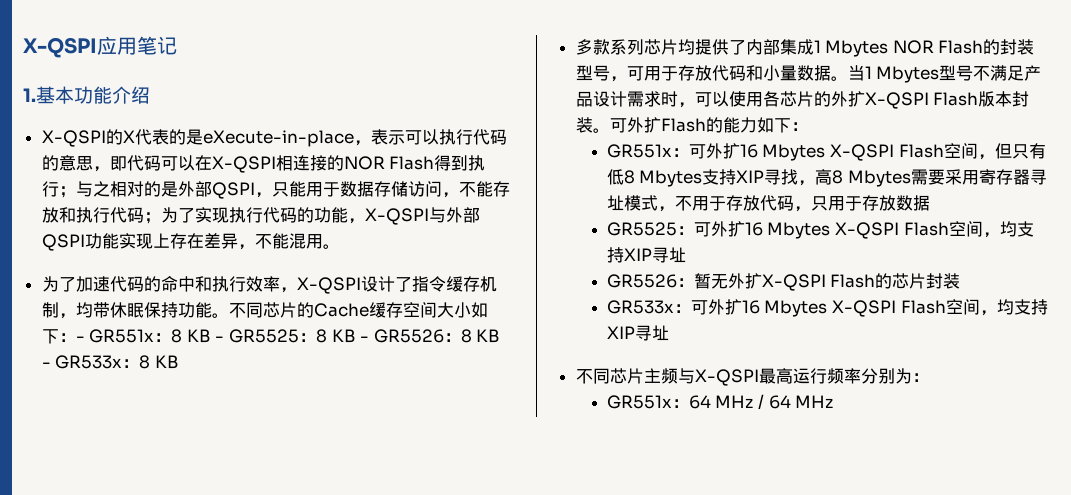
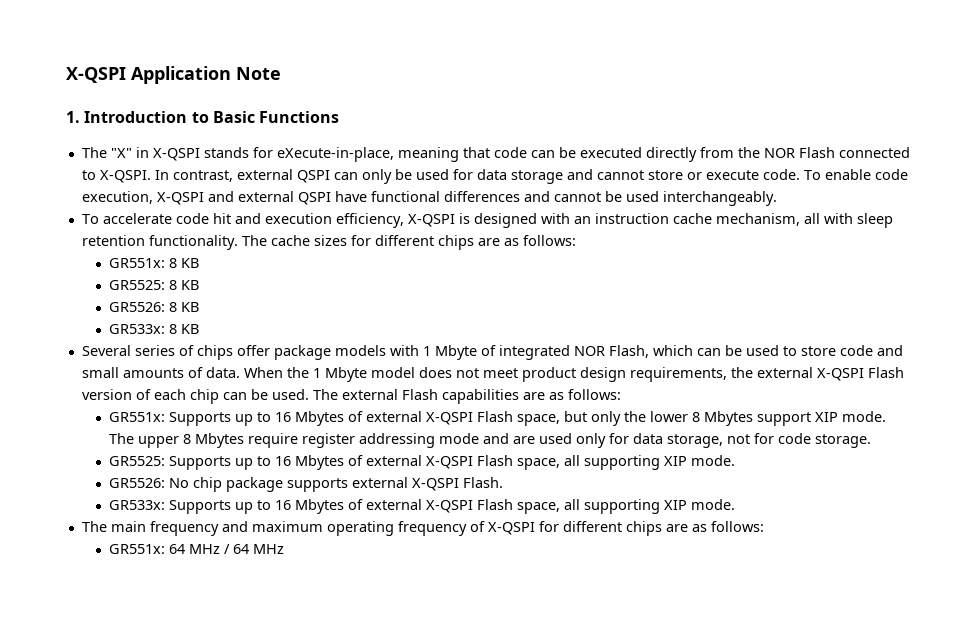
[23,36,177,58] X-QSPI应用笔记 -> [66,66,281,84] X-QSPI Application Note
[36,86,150,104] [41,129,507,147] [41,155,486,173] [41,181,510,199] [41,207,480,225] [41,233,340,251] [41,276,497,294] [41,302,488,319] [41,329,501,344] [41,355,179,369] [575,39,1035,57] [575,65,1042,83] [575,91,1030,109] [575,117,808,133] [606,143,1046,161] [606,169,1048,187] [606,195,930,212] [606,221,1034,239] [606,247,686,263] [606,273,961,291] [606,299,1048,317] [606,325,669,341] [575,368,929,386] [606,395,689,409] 基本功能介绍 // X-QSPI的X代表的是eXecute-in-place，表示可以执行代码的意思，即代码可以在X-QSPI相连接的NOR Flash得到执行；与之相对的是外部QSPI，只能用于数据存储访问，不能存放和执行代码；为了实现执行代码的功能，X-QSPI与外部QSPI功能实现上存在差异，不能混用。 // 为了加速代码的命中和执行效率，X-QSPI设计了指令缓存机制，均带休眠保持功能。不同芯片的Cache缓存空间大小如下：- GR551x：8 KB - GR5525：8 KB - GR5526：8 KB - GR533x：8 KB // 多款系列芯片均提供了内部集成1 Mbytes NOR Flash的封装型号，可用于存放代码和小量数据。当1 Mbytes型号不满足产品设计需求时，可以使用各芯片的外扩X-QSPI Flash版本封装。可外扩Flash的能力如下： // GR551x：可外扩16 Mbytes X-QSPI Flash空间，但只有低8 Mbytes支持XIP寻找，高8 Mbytes需要采用寄存器寻址模式，不用于存放代码，只用于存放数据 // GR5525：可外扩16 Mbytes X-QSPI Flash空间，均支持XIP寻址 // GR5526：暂无外扩X-QSPI Flash的芯片封装 // GR533x：可外扩16 Mbytes X-QSPI Flash空间，均支持XIP寻址 // 不同芯片主频与X-QSPI最高运行频率分别为： // GR551x： -> [84,111,340,123] [81,147,910,162] [81,169,908,184] [81,191,777,206] [81,213,893,228] [81,235,576,250] [108,258,199,268] [108,280,199,290] [108,302,199,312] [108,324,199,334] [81,345,903,360] [81,367,904,382] [81,389,621,404] [108,411,886,426] [108,433,871,448] [108,455,735,470] [108,477,503,492] [108,499,735,514] [81,521,764,536] [108,544,165,554] Introduction to Basic Functions // The "X" in X-QSPI stands for eXecute-in-place, meaning that code can be executed directly from the NOR Flash connected to X-QSPI. In contrast, external QSPI can only be used for data storage and cannot store or execute code. To enable code execution, X-QSPI and external QSPI have functional differences and cannot be used interchangeably. // To accelerate code hit and execution efficiency, X-QSPI is designed with an instruction cache mechanism, all with sleep retention functionality. The cache sizes for different chips are as follows: // GR551x: 8 KB // GR5525: 8 KB // GR5526: 8 KB // GR533x: 8 KB // Several series of chips offer package models with 1 Mbyte of integrated NOR Flash, which can be used to store code and small amounts of data. When the 1 Mbyte model does not meet product design requirements, the external X-QSPI Flash version of each chip can be used. The external Flash capabilities are as follows: // GR551x: Supports up to 16 Mbytes of external X-QSPI Flash space, but only the lower 8 Mbytes support XIP mode. The upper 8 Mbytes require register addressing mode and are used only for data storage, not for code storage. // GR5525: Supports up to 16 Mbytes of external X-QSPI Flash space, all supporting XIP mode. // GR5526: No chip package supports external X-QSPI Flash. // GR533x: Supports up to 16 Mbytes of external X-QSPI Flash space, all supporting XIP mode. // The main frequency and maximum operating frequency of X-QSPI for different chips are as follows: // GR551x:

